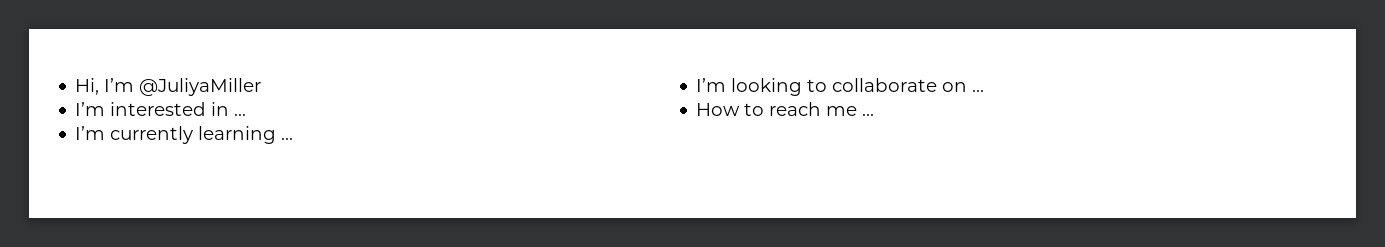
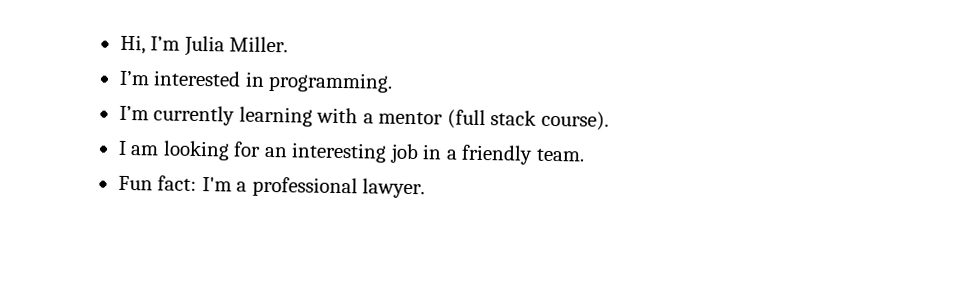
[139,78,262,96] @JuliyaMiller -> [183,35,289,57] Julia Miller.
[234,113,247,116] ... -> [268,71,394,93] programming.
[281,137,294,140] [696,78,985,96] [696,102,875,116] ... // I’m looking to collaborate on ... // How to reach me ... -> [316,107,609,131] [117,140,585,165] [117,175,426,199] with a mentor (full stack course). // I am looking for an interesting job in a friendly team. // Fun fact: I'm a professional lawyer.

